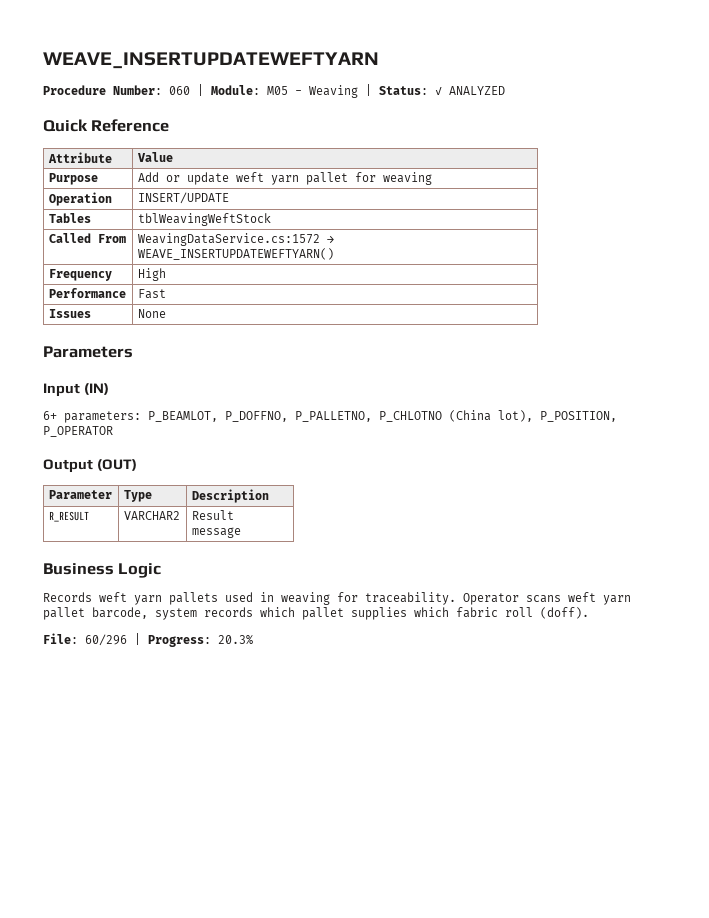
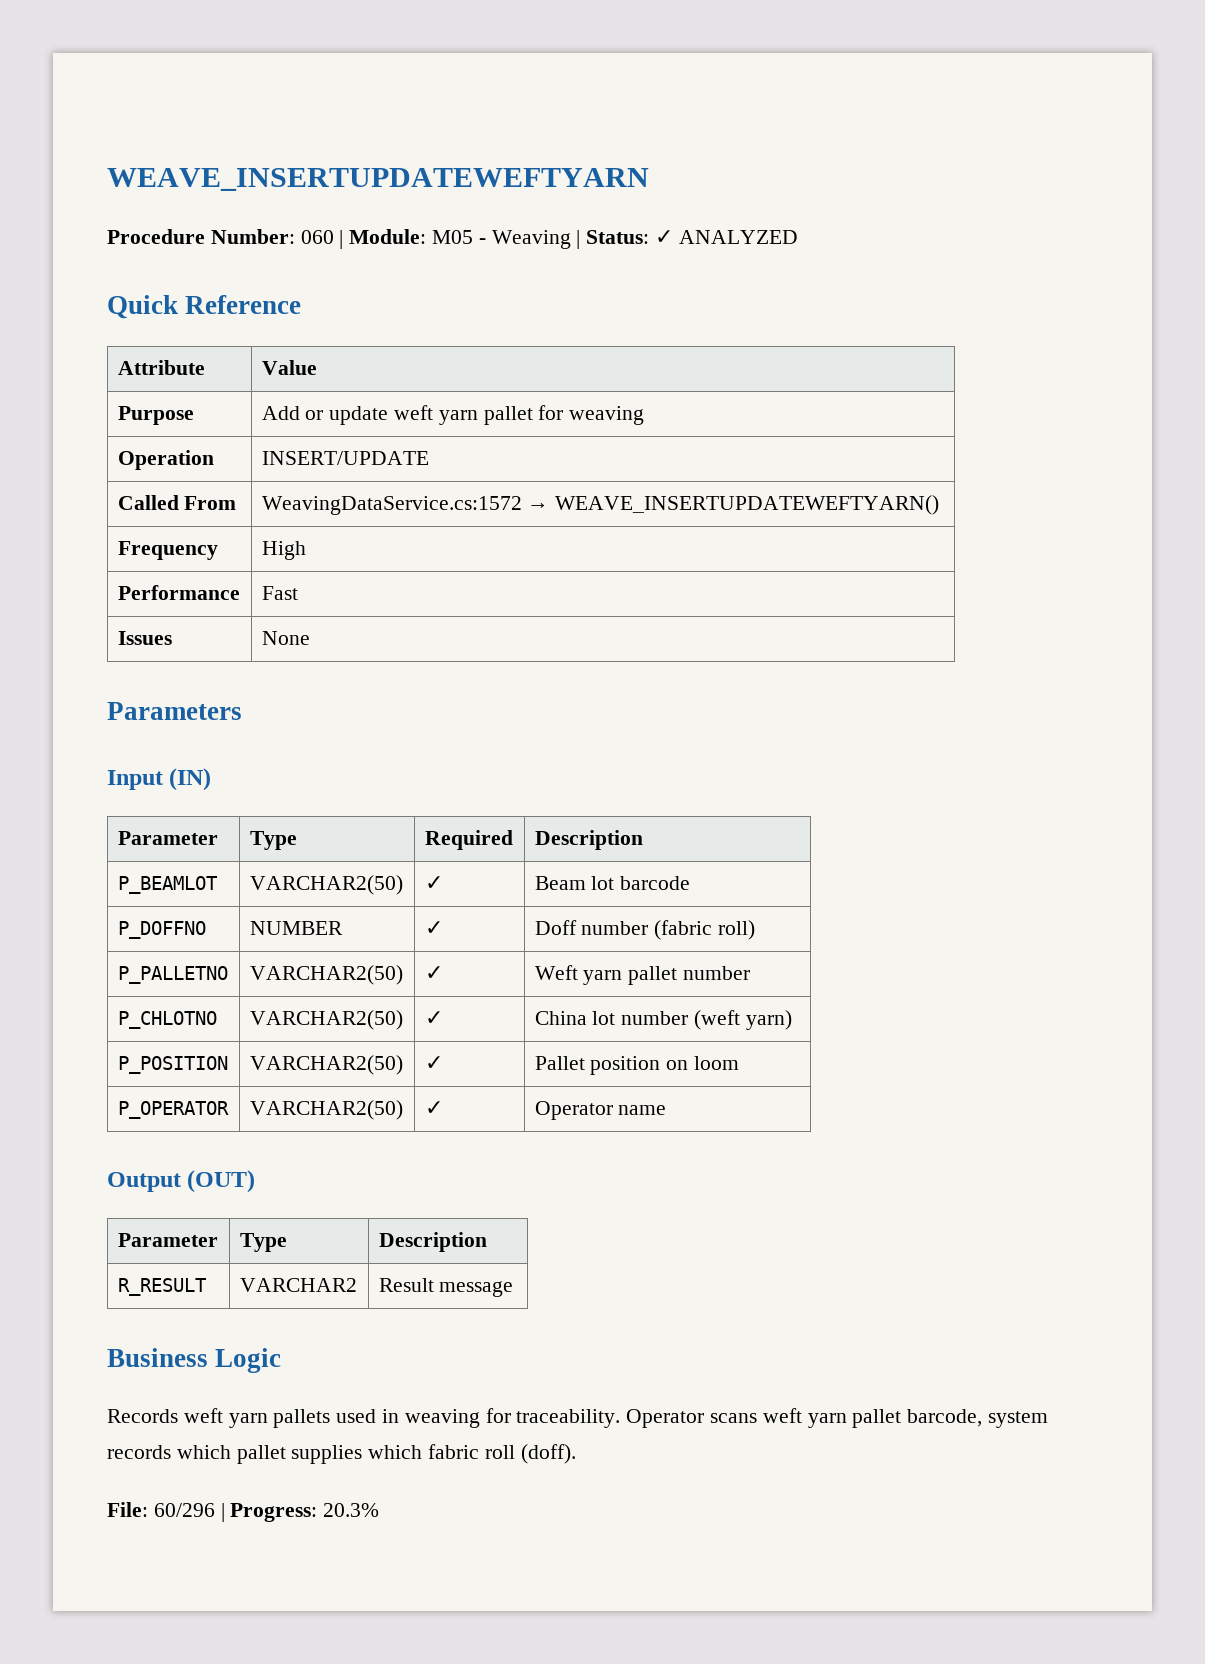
[48,213,91,223] [137,213,271,226] // Tables | tblWeavingWeftStock -> (429, 458) none
[43,410,617,423] [43,426,113,437] // 6+ parameters: P_BEAMLOT, P_DOFFNO, P_PALLETNO, P_CHLOTNO (China lot), P_POSITION, P_OPERATOR -> [117,831,218,845] [249,831,297,850] [424,830,513,850] [534,830,643,850] [117,876,217,894] [249,875,403,895] [424,876,443,890] [534,876,691,890] [117,921,206,939] [249,921,343,935] [424,921,443,935] [534,920,756,940] [117,966,228,984] [249,965,403,985] [424,966,443,980] [534,965,751,985] [117,1011,217,1029] [249,1010,403,1030] [424,1011,443,1025] [534,1010,792,1030] [117,1056,228,1074] [249,1055,403,1075] [424,1056,443,1070] [534,1056,740,1075] [117,1101,229,1119] [249,1100,403,1120] [424,1101,443,1115] [534,1101,667,1120] // Parameter | Type | Required | Description // P_BEAMLOT | VARCHAR2(50) | ✓ | Beam lot barcode // P_DOFFNO | NUMBER | ✓ | Doff number (fabric roll) // P_PALLETNO | VARCHAR2(50) | ✓ | Weft yarn pallet number // P_CHLOTNO | VARCHAR2(50) | ✓ | China lot number (weft yarn) // P_POSITION | VARCHAR2(50) | ✓ | Pallet position on loom // P_OPERATOR | VARCHAR2(50) | ✓ | Operator name

